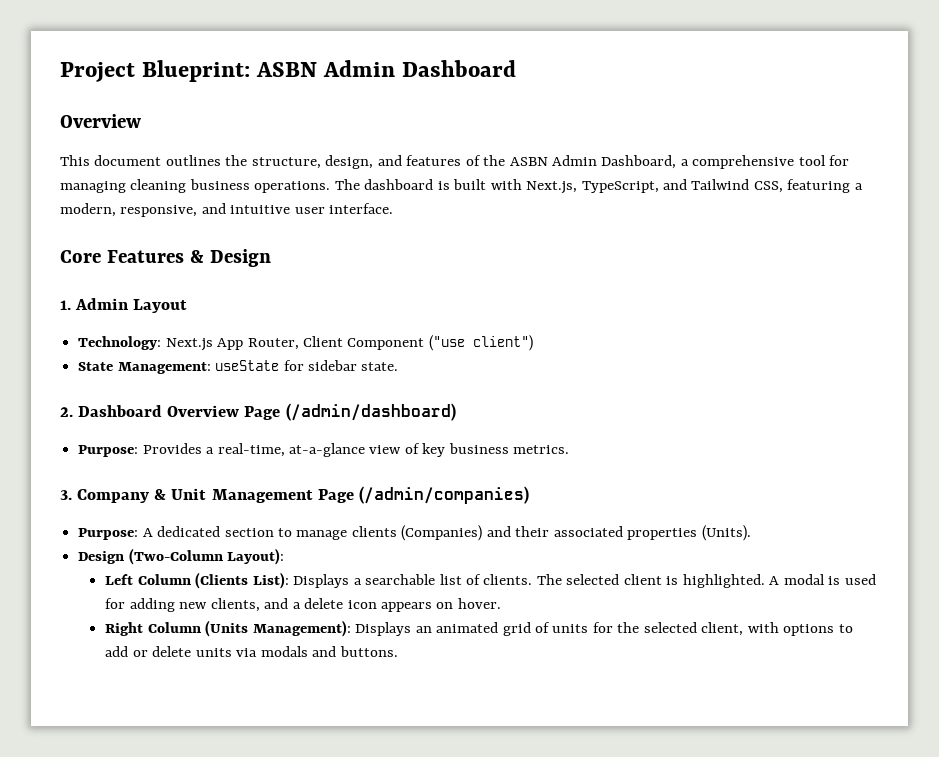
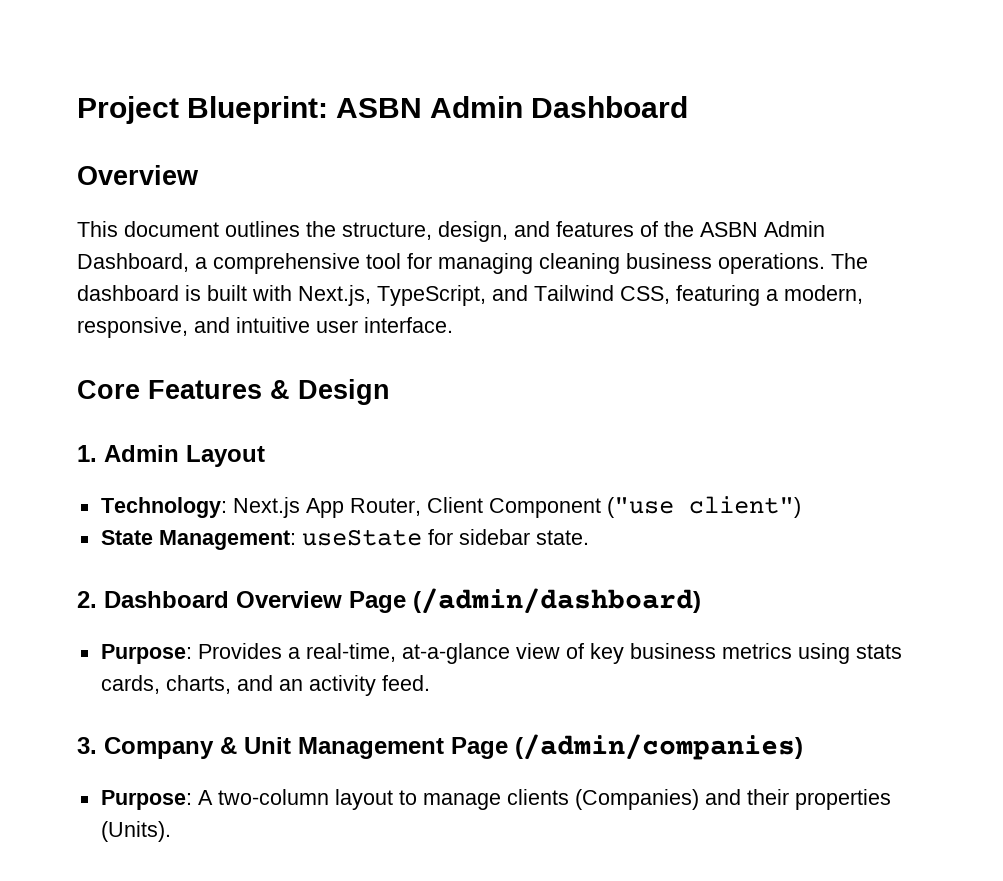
[513,445,570,454] metrics. -> [721,643,902,664] [100,675,430,696] metrics using stats cards, charts, and an activity feed.
[157,526,274,537] dedicated section -> [217,789,393,810] two-column layout
[553,526,623,537] associated -> (789, 797) none
[78,548,285,565] [105,572,876,589] [105,598,501,612] [105,620,853,637] [105,646,398,657] // Design (Two-Column Layout): // Left Column (Clients List): Displays a searchable list of clients. The selected client is highlighted. A modal is used for adding new clients, and a delete icon appears on hover. // Right Column (Units Management): Displays an animated grid of units for the selected client, with options to add or delete units via modals and buttons. -> (171, 831) none

